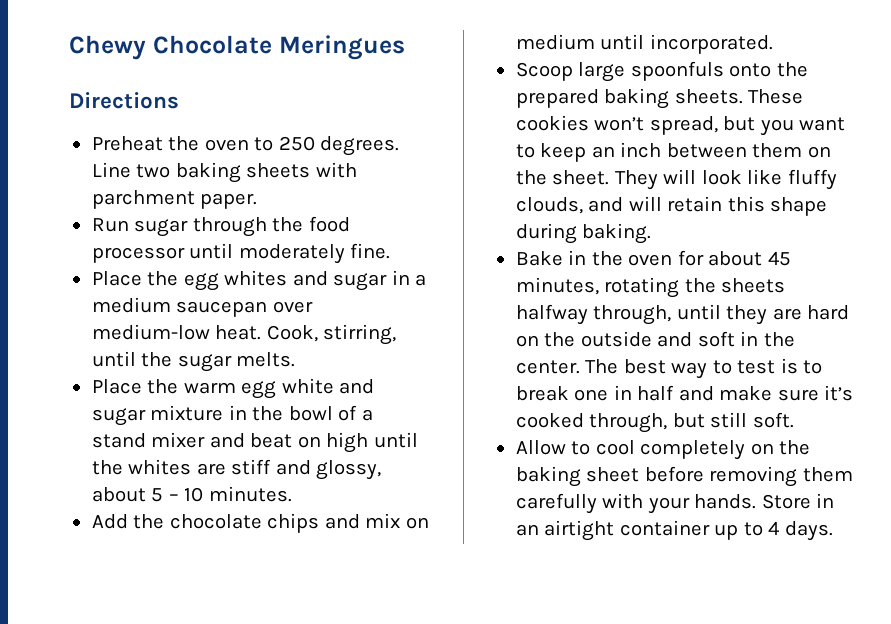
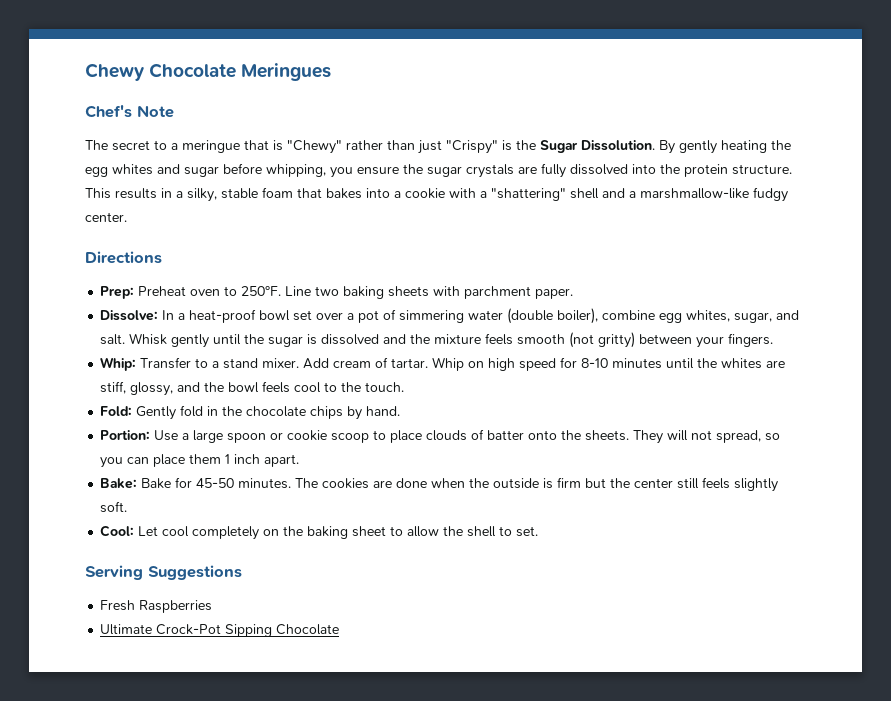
[69,92,179,109] [91,136,400,156] Directions // Preheat the oven to 250 degrees. -> [85,105,174,118] [85,140,791,154] [85,163,792,178] [85,187,788,202] [85,212,127,222] [85,251,162,264] [100,286,282,299] Chef's Note // The secret to a meringue that is "Chewy" rather than just "Crispy" is the Sugar Dissolution. By gently heating the egg whites and sugar before whipping, you ensure the sugar crystals are fully dissolved into the protein structure. This results in a silky, stable foam that bakes into a cookie with a "shattering" shell and a marshmallow-like fudgy center. // Directions // Prep: Preheat oven to 250°F.
[91,216,350,237] [91,243,391,264] [91,270,427,291] [91,297,313,317] [91,324,397,345] [91,351,296,372] [91,378,375,399] [91,405,373,426] [91,432,418,453] [91,459,382,480] [91,486,292,502] [91,513,429,533] [515,34,773,54] [515,61,808,82] [515,88,804,109] [515,115,846,136] [515,142,831,162] [515,169,837,190] [515,196,828,216] [515,223,652,244] [515,250,791,266] [515,277,786,298] [515,304,850,325] [515,331,795,347] [515,358,823,379] [515,385,854,401] [515,412,748,433] Run sugar through the food processor until moderately fine. // Place the egg whites and sugar in a medium saucepan over medium-low heat. Cook, stirring, until the sugar melts. // Place the warm egg white and sugar mixture in the bowl of a stand mixer and beat on high until the whites are stiff and glossy, about 5 – 10 minutes. // Add the chocolate chips and mix on medium until incorporated. // Scoop large spoonfuls onto the prepared baking sheets. These cookies won’t spread, but you want to keep an inch between them on the sheet. They will look like fluffy clouds, and will retain this shape during baking. // Bake in the oven for about 45 minutes, rotating the sheets halfway through, until they are hard on the outside and soft in the center. The best way to test is to break one in half and make sure it’s cooked through, but still -> [100,308,800,324] [100,332,774,348] [100,357,786,371] [100,381,405,396] [100,405,401,420] [100,429,781,444] [100,454,300,468] [100,477,779,492] Dissolve: In a heat-proof bowl set over a pot of simmering water (double boiler), combine egg whites, sugar, and salt. Whisk gently until the sugar is dissolved and the mixture feels smooth (not gritty) between your fingers. // Whip: Transfer to a stand mixer. Add cream of tartar. Whip on high speed for 8-10 minutes until the whites are stiff, glossy, and the bowl feels cool to the touch. // Fold: Gently fold in the chocolate chips by hand. // Portion: Use a large spoon or cookie scoop to place clouds of batter onto the sheets. They will not spread, so you can place them 1 inch apart. // Bake: Bake for 45-50 minutes. The cookies are done when the outside is firm but the center still feels slightly
[515,440,591,455] Allow to -> [100,525,159,537] Cool: Let
[644,466,853,487] [515,493,835,514] [515,520,833,541] before removing them carefully with your hands. Store in an airtight container up to 4 days. -> [390,526,539,537] [85,565,242,580] [100,600,213,613] [100,624,340,637] to allow the shell to set. // Serving Suggestions // Fresh Raspberries // Ultimate Crock-Pot Sipping Chocolate

